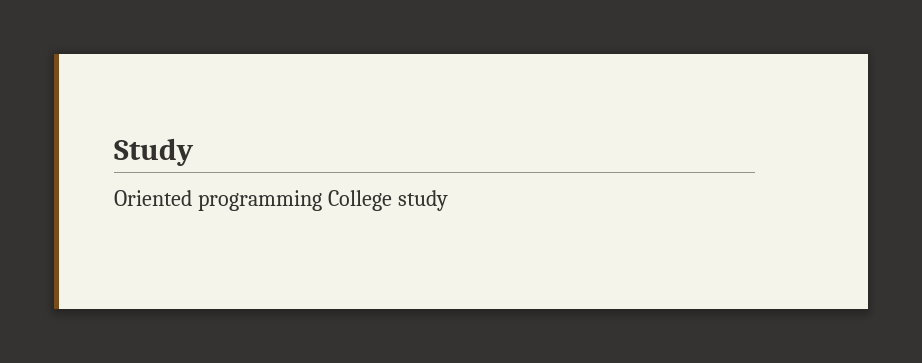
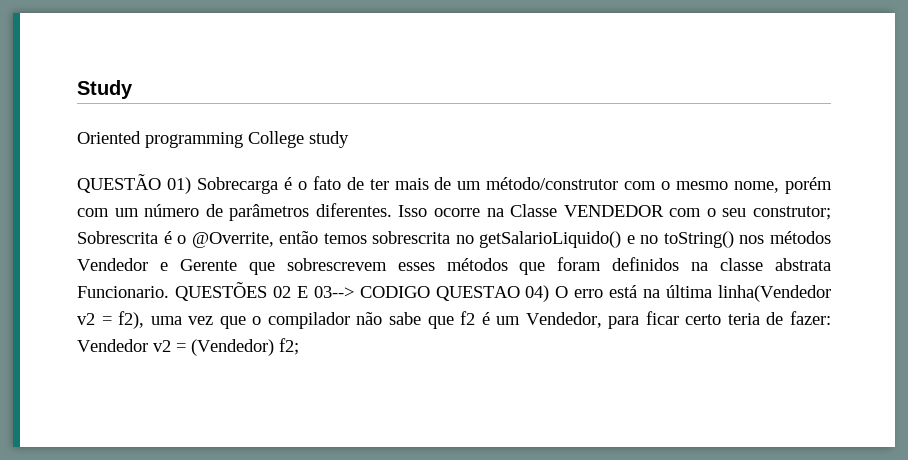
(448, 200) none -> [77,174,832,194] [77,203,831,221] [77,231,832,248] [77,257,831,275] [77,282,831,302] [77,311,831,329] [77,338,299,356] // QUESTÃO 01) Sobrecarga é o fato de ter mais de um método/construtor com o mesmo nome, porém com um número de parâmetros diferentes. Isso ocorre na Classe VENDEDOR com o seu construtor; Sobrescrita é o @Overrite, então temos sobrescrita no getSalarioLiquido() e no toString() nos métodos Vendedor e Gerente que sobrescrevem esses métodos que foram definidos na classe abstrata Funcionario. QUESTÕES 02 E 03--> CODIGO QUESTAO 04) O erro está na última linha(Vendedor v2 = f2), uma vez que o compilador não sabe que f2 é um Vendedor, para ficar certo teria de fazer: Vendedor v2 = (Vendedor) f2;

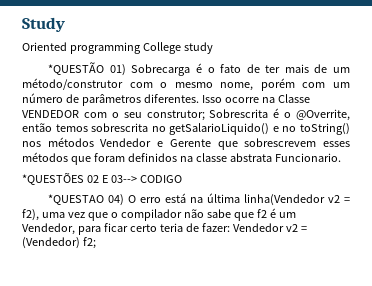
[77,174,161,193] QUESTÃO -> [48,62,105,75] *QUESTÃO
[174,282,267,301] QUESTÕES -> [22,173,84,185] // *QUESTÕES
[435,286,520,301] QUESTAO -> [48,194,105,205] // *QUESTAO

